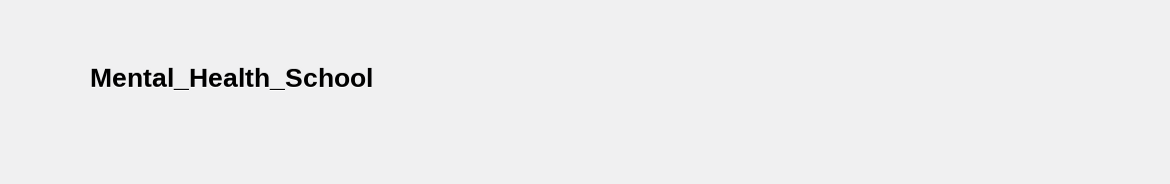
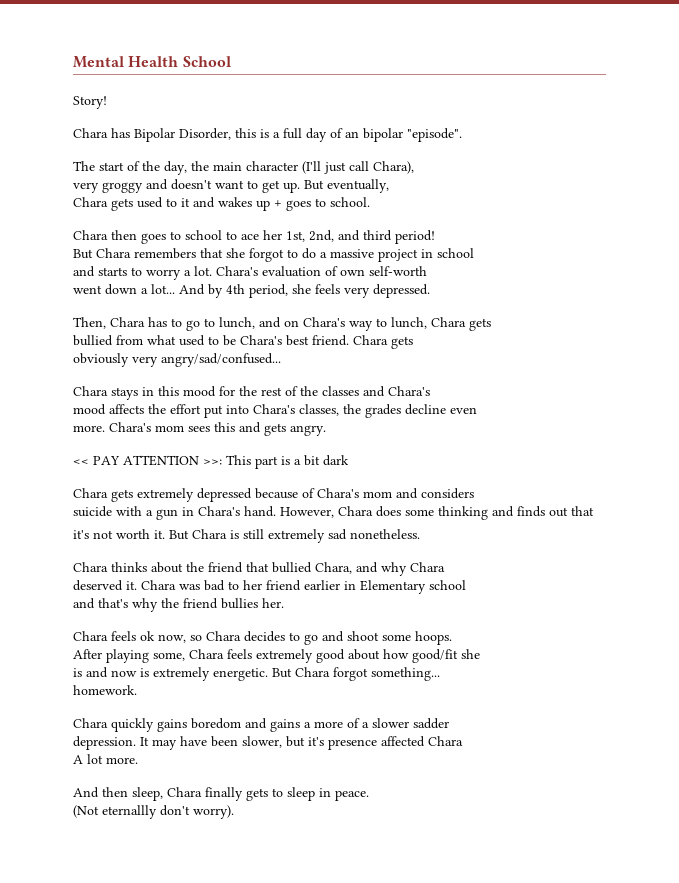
[90,67,374,90] Mental_Health_School -> [73,56,231,68] [73,96,107,109] [73,128,462,142] [73,161,414,175] [73,179,389,193] [73,197,370,211] [73,230,435,244] [73,248,474,262] [73,266,427,280] [73,284,430,298] [73,317,491,331] [73,335,413,349] [73,353,281,367] [73,386,430,400] [73,404,477,418] [73,422,326,436] [73,455,349,469] [73,488,474,502] [73,506,594,520] [73,529,420,543] [73,562,445,576] [73,580,466,594] [73,598,284,612] [73,631,452,645] [73,649,480,663] [73,667,440,681] [73,685,137,695] [73,718,449,732] [73,736,463,750] [73,754,138,764] [73,787,369,801] [73,805,234,819] Mental Health School // Story! // Chara has Bipolar Disorder, this is a full day of an bipolar "episode". // The start of the day, the main character (I'll just call Chara), // very groggy and doesn't want to get up. But eventually, // Chara gets used to it and wakes up + goes to school. // Chara then goes to school to ace her 1st, 2nd, and third period! // But Chara remembers that she forgot to do a massive project in school // and starts to worry a lot. Chara's evaluation of own self-worth // went down a lot... And by 4th period, she feels very depressed. // Then, Chara has to go to lunch, and on Chara's way to lunch, Chara gets // bullied from what used to be Chara's best friend. Chara gets // obviously very angry/sad/confused... // Chara stays in this mood for the rest of the classes and Chara's // mood affects the effort put into Chara's classes, the grades decline even // more. Chara's mom sees this and gets angry. // << PAY ATTENTION >>: This part is a bit dark // Chara gets extremely depressed because of Chara's mom and considers // suicide with a gun in Chara's hand. However, Chara does some thinking and finds out that // it's not worth it. But Chara is still extremely sad nonetheless. // Chara thinks about the friend that bullied Chara, and why Chara // deserved it. Chara was bad to her friend earlier in Elementary school // and that's why the friend bullies her. // Chara feels ok now, so Chara decides to go and shoot some hoops. // After playing some, Chara feels extremely good about how good/fit she // is and now is extremely energetic. But Chara forgot something... // homework. // Chara quickly gains boredom and gains a more of a slower sadder // depression. It may have been slower, but it's presence affected Chara // A lot more. // And then sleep, Chara finally gets to sleep in peace. // (Not eternallly don't worry).

